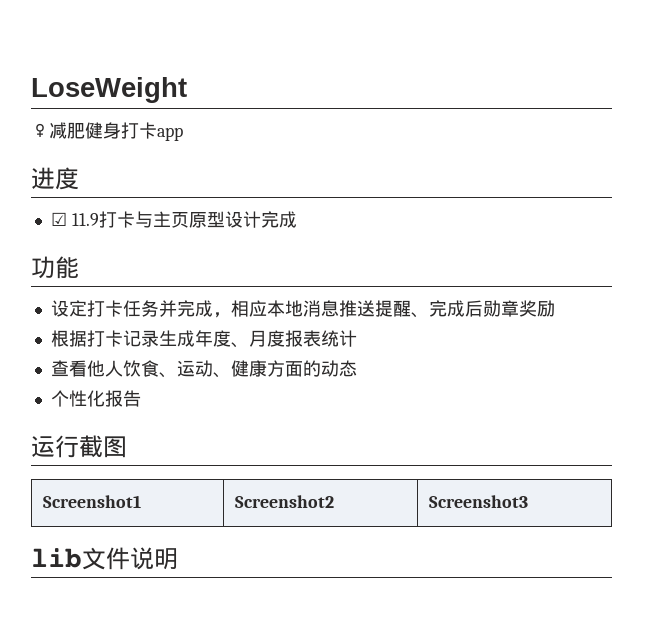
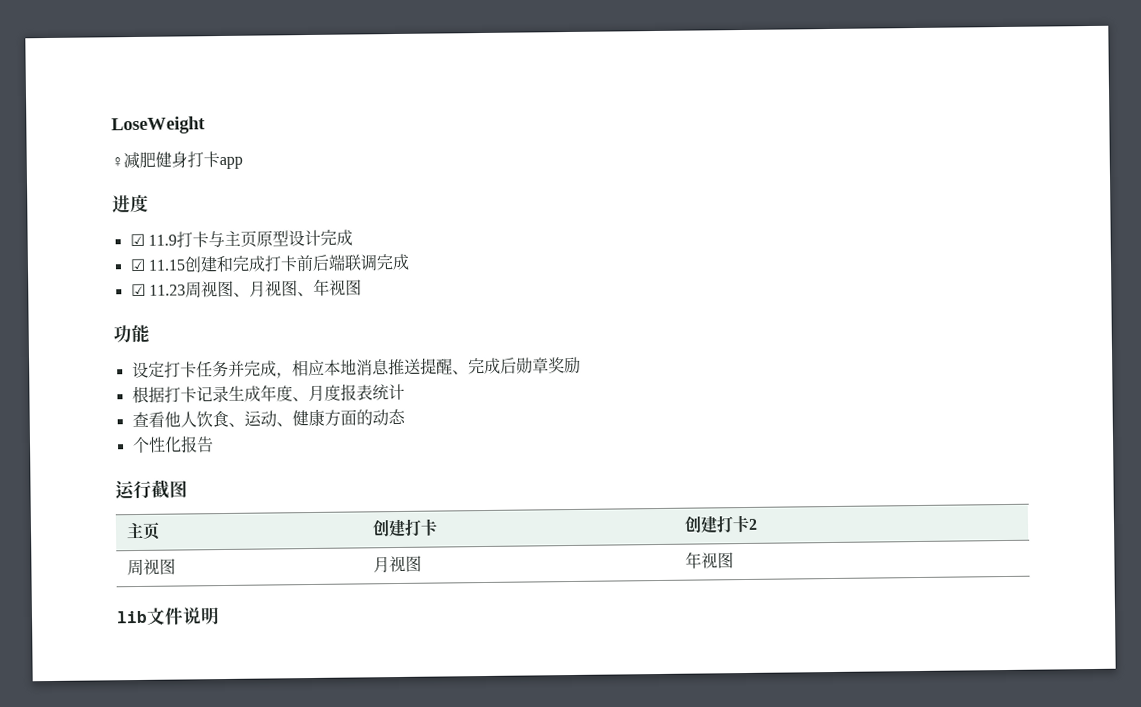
(297, 219) none -> [129,253,410,273] [130,278,362,299] // ☑ 11.15创建和完成打卡前后端联调完成 // ☑ 11.23周视图、月视图、年视图
[43,495,142,508] [235,495,335,508] [429,495,529,508] Screenshot1 | Screenshot2 | Screenshot3 -> [125,521,160,540] [371,518,438,538] [683,514,758,534] [126,558,176,577] [372,555,422,573] [684,551,734,569] 主页 | 创建打卡 | 创建打卡2 // 周视图 | 月视图 | 年视图

